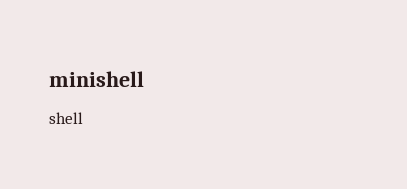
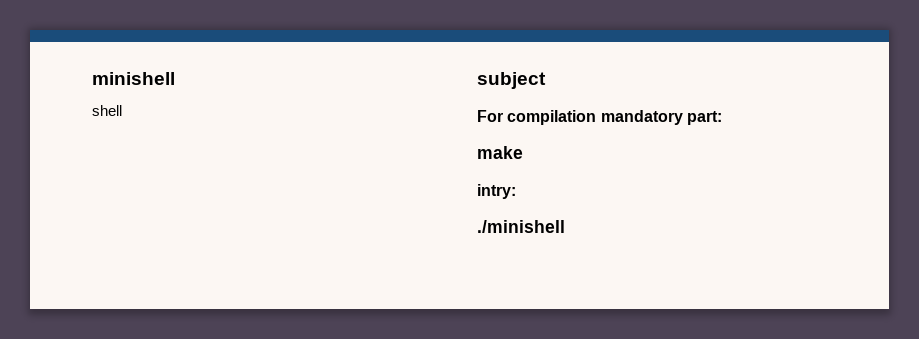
(83, 118) none -> [477,72,546,89] [477,110,722,125] [477,146,523,159] [477,184,516,199] [477,220,565,233] // subject // For compilation mandatory part: // make // intry: // ./minishell

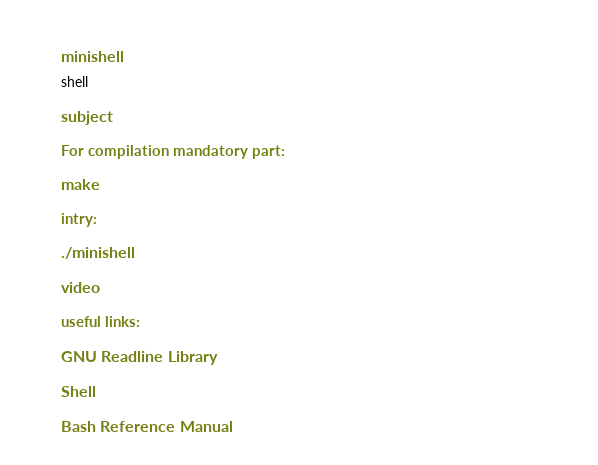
(565, 226) none -> [61,282,100,293] [61,316,140,327] [61,351,218,365] [61,386,96,397] [61,421,233,432] // video // useful links: // GNU Readline Library // Shell // Bash Reference Manual

